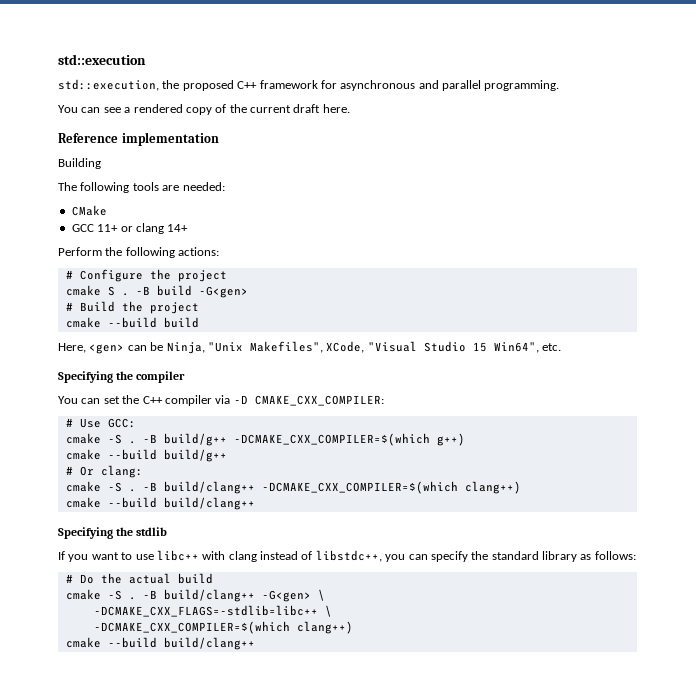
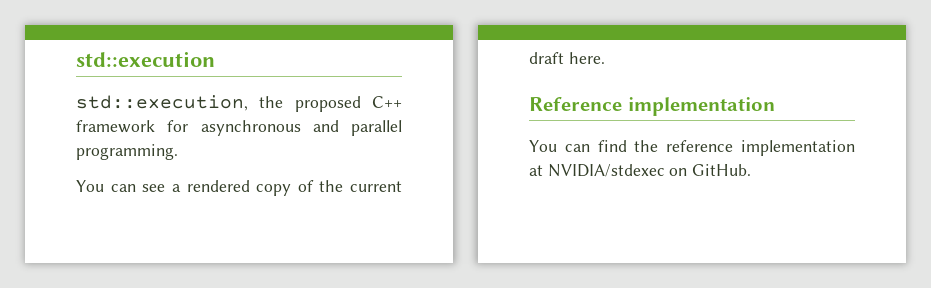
[58,158,101,169] [58,182,225,193] [71,205,107,216] [71,223,189,234] [58,247,220,258] [65,269,227,282] [65,285,248,298] [65,301,199,314] [65,317,199,328] [58,341,561,354] [58,371,186,383] [58,395,384,406] [65,418,136,428] [65,433,465,446] [65,449,227,462] [65,465,143,478] [65,481,521,494] [65,497,255,510] [58,527,168,539] [58,550,636,562] [65,573,213,584] [65,589,325,602] [93,605,332,617] [93,621,353,634] [65,637,255,650] Building // The following tools are needed: // CMake // GCC 11+ or clang 14+ // Perform the following actions: // # Configure the project // cmake S . -B build -G<gen> // # Build the project // cmake --build build // Here, <gen> can be Ninja, "Unix Makefiles", XCode, "Visual Studio 15 Win64", etc. // Specifying the compiler // You can set the C++ compiler via -D CMAKE_CXX_COMPILER: // # Use GCC: // cmake -S . -B build/g++ -DCMAKE_CXX_COMPILER=$(which g++) // cmake --build build/g++ // # Or clang: // cmake -S . -B build/clang++ -DCMAKE_CXX_COMPILER=$(which clang++) // cmake --build build/clang++ // Specifying the stdlib // If you want to use libc++ with clang instead of libstdc++, you can specify the standard library as follows: // # Do the actual build // cmake -S . -B build/clang++ -G<gen> \ // -DCMAKE_CXX_FLAGS=-stdlib=libc++ \ // -DCMAKE_CXX_COMPILER=$(which clang++) // cmake --build build/clang++ -> [529,140,855,156] [529,164,752,177] You can find the reference implementation at NVIDIA/stdexec on GitHub.

